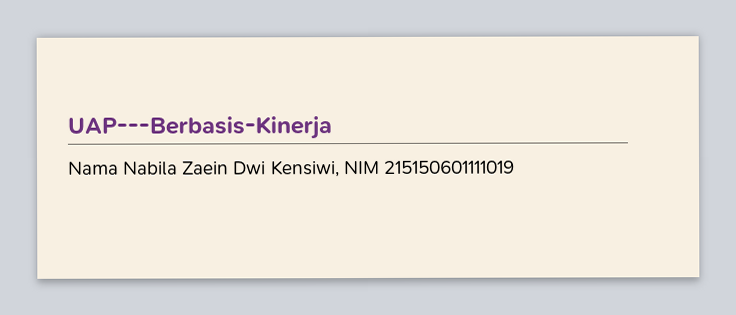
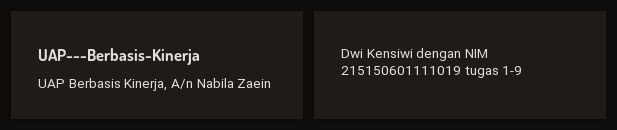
[68,160,515,178] Nama Nabila Zaein Dwi Kensiwi, NIM 215150601111019 -> [38,78,272,91] [341,48,488,61] [341,66,523,78] UAP Berbasis Kinerja, A/n Nabila Zaein Dwi Kensiwi dengan NIM 215150601111019 tugas 1-9

